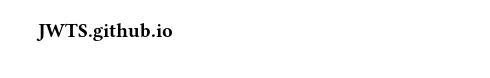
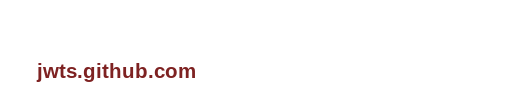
[36,23,173,41] JWTS.github.io -> [36,63,196,82] jwts.github.com

